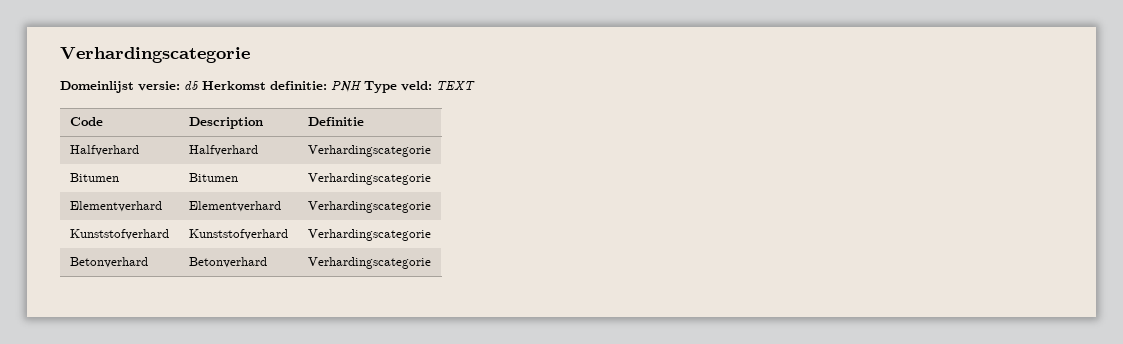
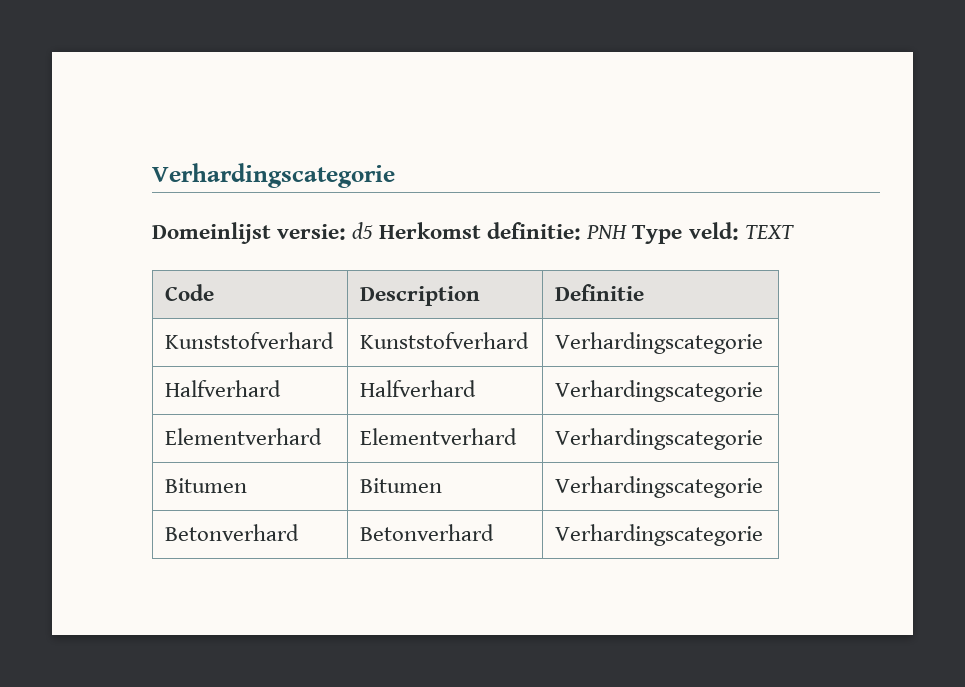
(364, 121) none -> [165,332,335,349] [360,332,530,349] [555,332,764,354] // Kunststofverhard | Kunststofverhard | Verhardingscategorie
(431, 151) none -> [165,428,323,445] [360,428,518,445] [555,428,764,450] // Elementverhard | Elementverhard | Verhardingscategorie
[69,201,162,212] [188,201,281,212] [307,201,431,213] [69,229,169,240] [188,229,288,240] [307,229,431,241] // Elementverhard | Elementverhard | Verhardingscategorie // Kunststofverhard | Kunststofverhard | Verhardingscategorie -> (764, 487) none

